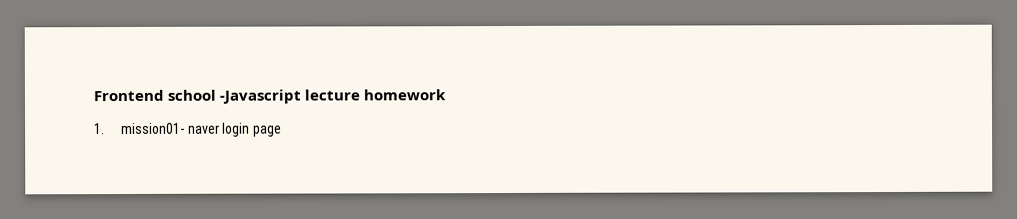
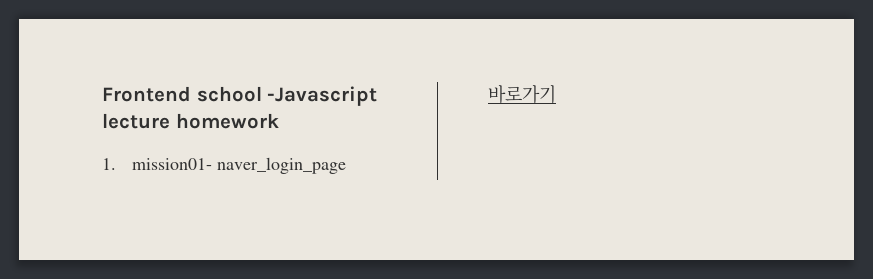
[187,122,283,137] naver login page -> [217,157,347,174] [488,85,557,104] naver_login_page 바로가기

